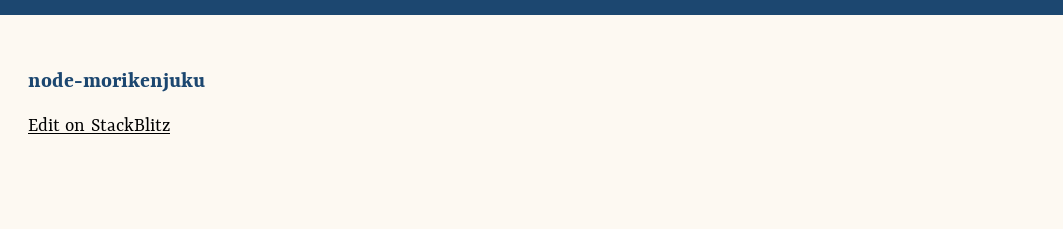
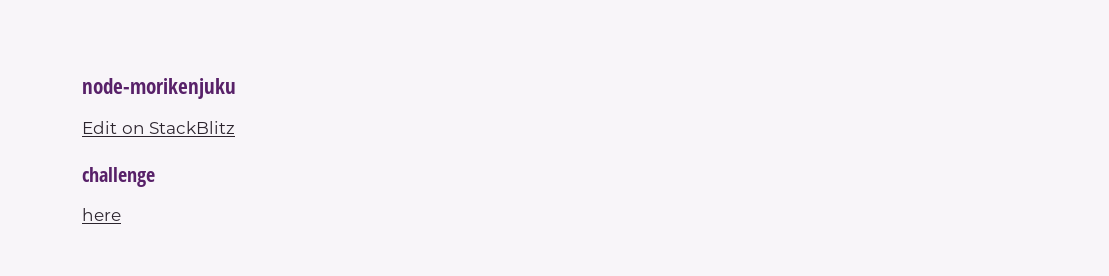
(170, 124) none -> [82,167,155,187] [82,208,121,221] // challenge // here

